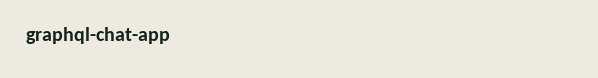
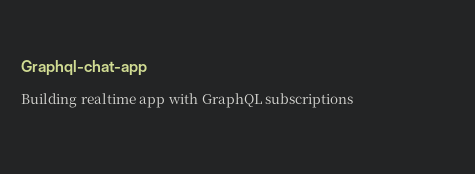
[26,27,170,44] graphql-chat-app -> [21,60,147,76] [21,93,354,108] Graphql-chat-app // Building realtime app with GraphQL subscriptions

